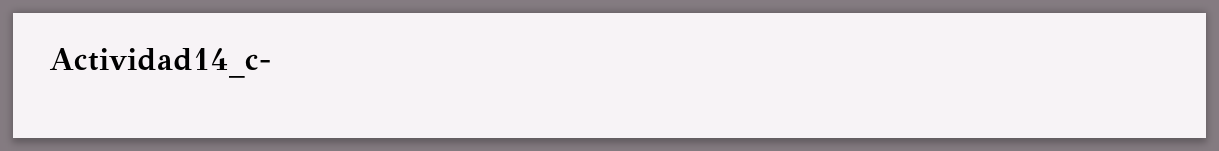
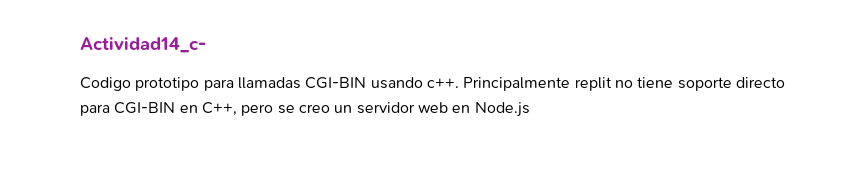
(271, 63) none -> [80,77,785,91] [80,102,530,117] // Codigo prototipo para llamadas CGI-BIN usando c++. Principalmente replit no tiene soporte directo para CGI-BIN en C++, pero se creo un servidor web en Node.js

